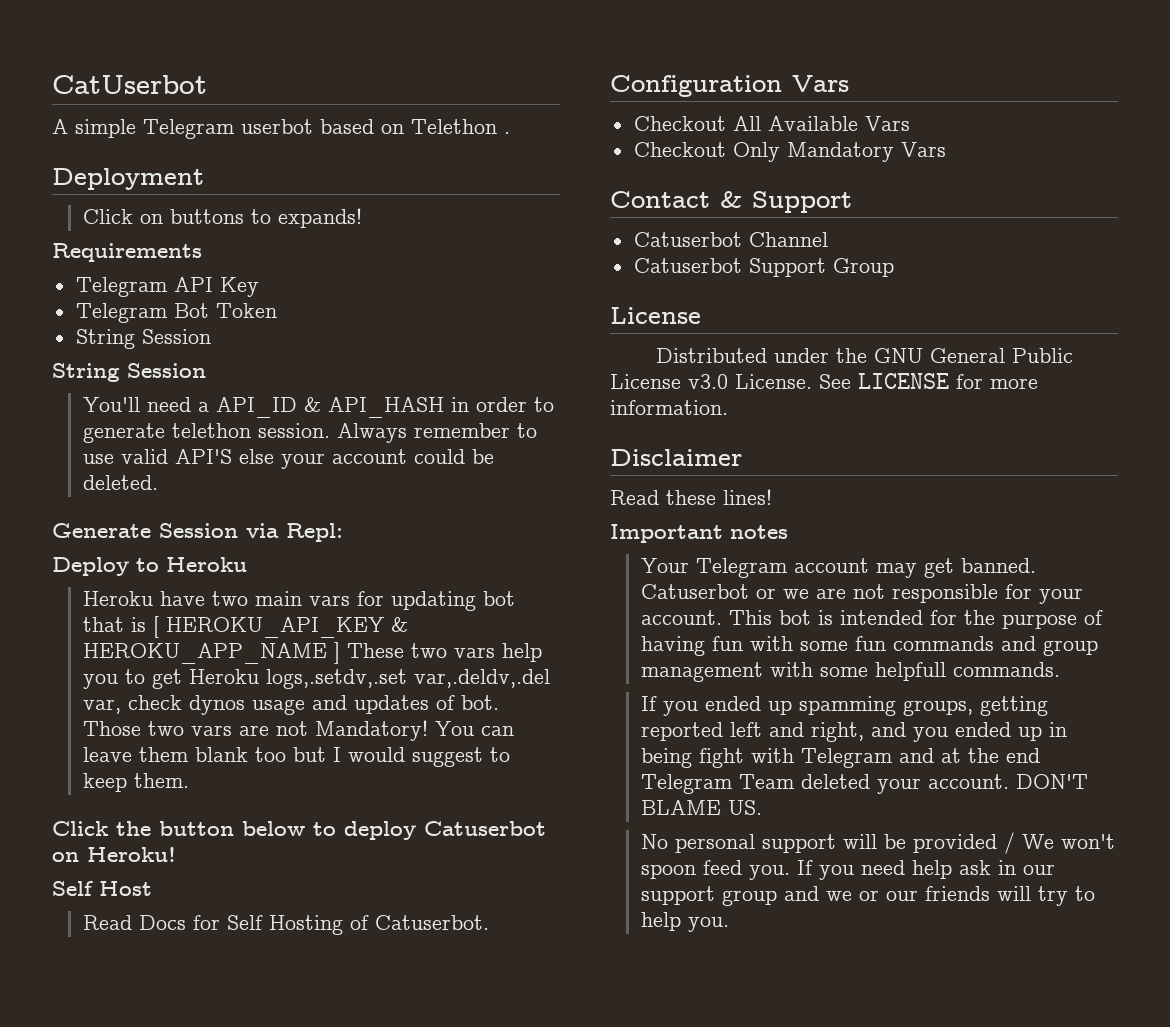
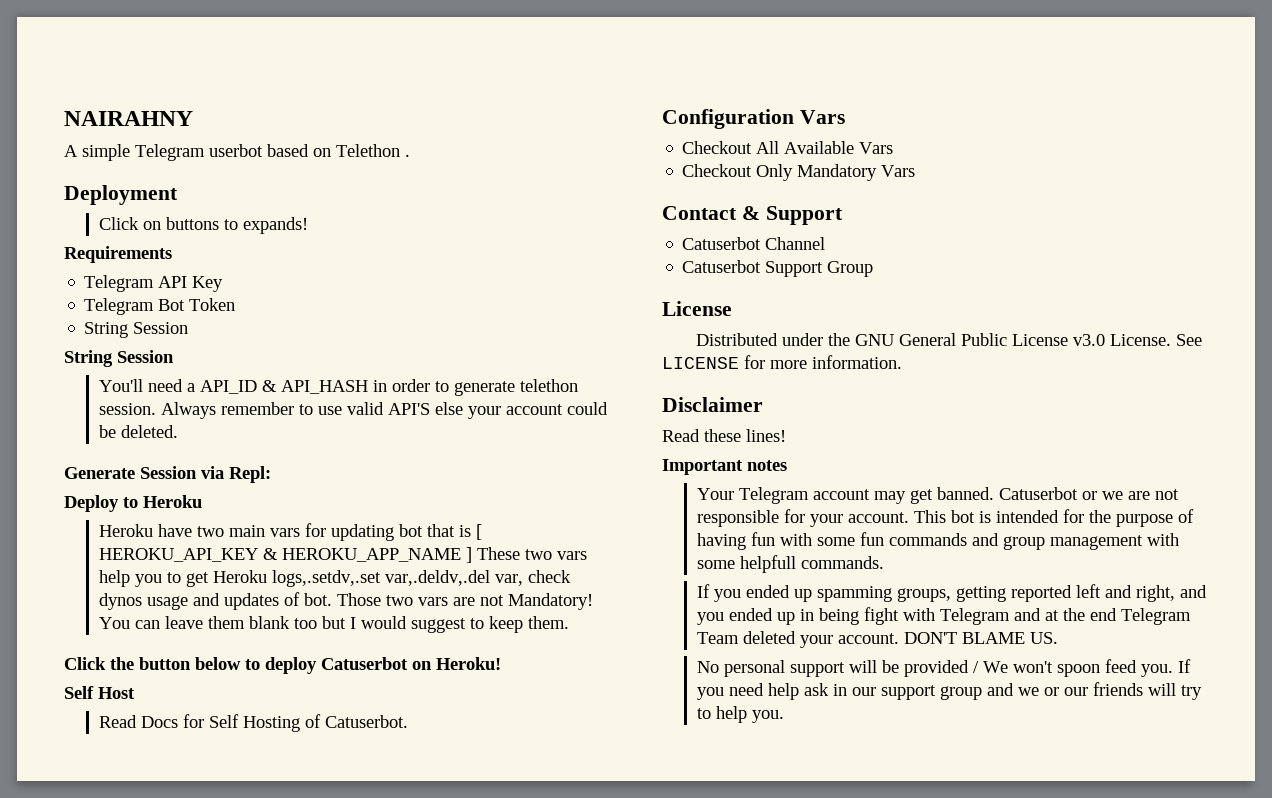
[52,75,207,94] CatUserbot -> [64,111,193,126] NAIRAHNY

